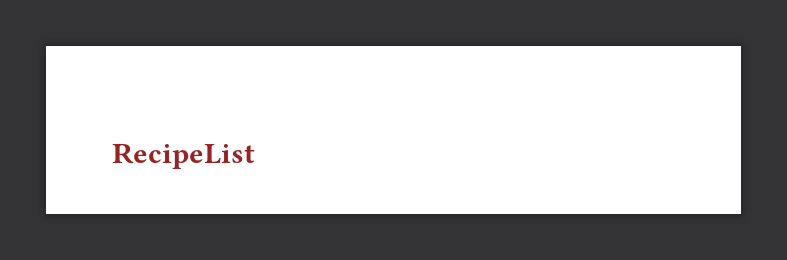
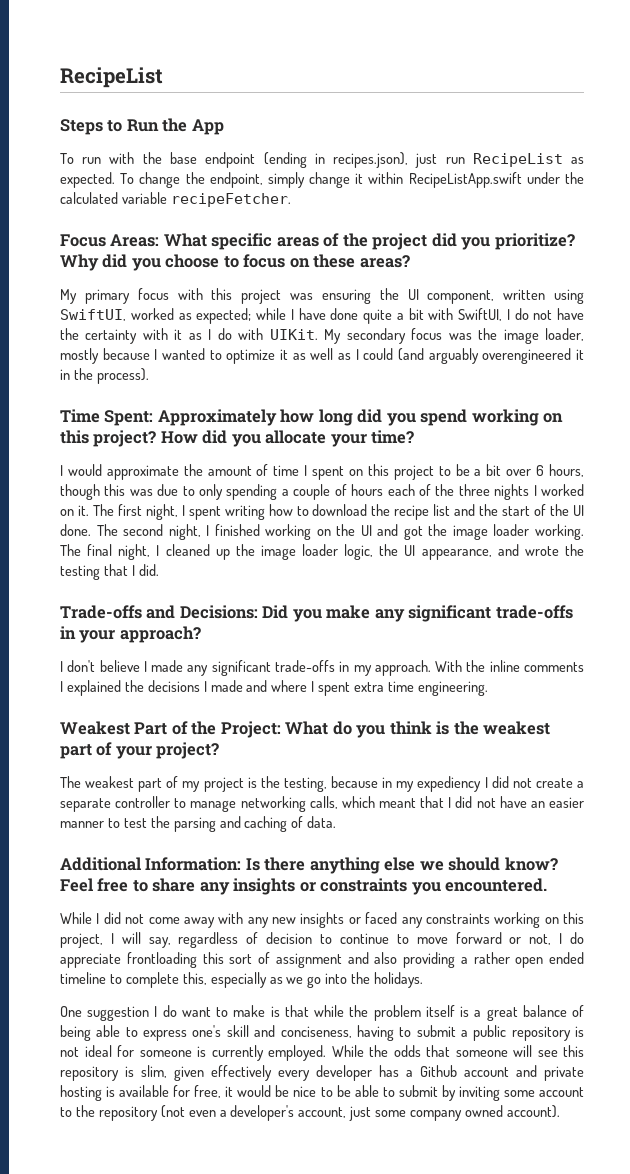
[112,143,255,169] RecipeList -> [60,67,163,88] [60,118,224,135] [60,152,584,168] [60,172,584,188] [60,192,291,207] [60,233,575,250] [60,254,410,271] [60,288,584,304] [60,308,584,324] [60,328,585,344] [60,348,584,364] [60,368,149,384] [60,409,564,426] [60,430,415,447] [60,464,585,480] [60,484,585,500] [60,504,585,520] [60,524,585,540] [60,544,584,560] [60,564,159,580] [60,605,573,622] [60,626,201,643] [60,660,584,676] [60,680,488,696] [60,721,551,738] [60,742,220,759] [60,776,585,792] [60,796,585,812] [60,816,337,832] [60,857,558,874] [60,878,548,895] [60,912,584,928] [60,932,585,948] [60,952,584,968] [60,972,424,988] [60,1005,585,1021] [60,1025,584,1041] [60,1045,584,1061] [60,1065,584,1081] [60,1085,584,1101] [60,1105,560,1121] RecipeList // Steps to Run the App // To run with the base endpoint (ending in recipes.json), just run RecipeList as expected. To change the endpoint, simply change it within RecipeListApp.swift under the calculated variable recipeFetcher. // Focus Areas: What specific areas of the project did you prioritize? Why did you choose to focus on these areas? // My primary focus with this project was ensuring the UI component, written using SwiftUI, worked as expected; while I have done quite a bit with SwiftUI, I do not have the certainty with it as I do with UIKit. My secondary focus was the image loader, mostly because I wanted to optimize it as well as I could (and arguably overengineered it in the process). // Time Spent: Approximately how long did you spend working on this project? How did you allocate your time? // I would approximate the amount of time I spent on this project to be a bit over 6 hours, though this was due to only spending a couple of hours each of the three nights I worked on it. The first night, I spent writing how to download the recipe list and the start of the UI done. The second night, I finished working on the UI and got the image loader working. The final night, I cleaned up the image loader logic, the UI appearance, and wrote the testing that I did. // Trade-offs and Decisions: Did you make any significant trade-offs in your approach? // I don't believe I made any significant trade-offs in my approach. With the inline comments I explained the decisions I made and where I spent extra time engineering. // Weakest Part of the Project: What do you think is the weakest part of your project? // The weakest part of my project is the testing, because in my expediency I did not create a separate controller to manage networking calls, which meant that I did not have an easier manner to test the parsing and caching of data. // Additional Information: Is there anything else we should know? Feel free to share any insights or constraints you encountered. // While I did not come away with any new insights or faced any constraints working on this project, I will say, regardless of decision to continue to move forward or not, I do appreciate frontloading this sort of assignment and also providing a rather open ended timeline to complete this, especially as we go into the holidays. // One suggestion I do want to make is that while the problem itself is a great balance of being able to express one's skill and conciseness, having to submit a public repository is not ideal for someone is currently employed. While the odds that someone will see this repository is slim, given effectively every developer has a Github account and private hosting is available for free, it would be nice to be able to submit by inviting some account to the repository (not even a developer's account, just some company owned account).

